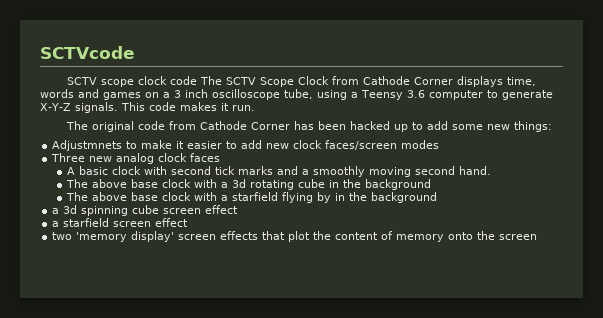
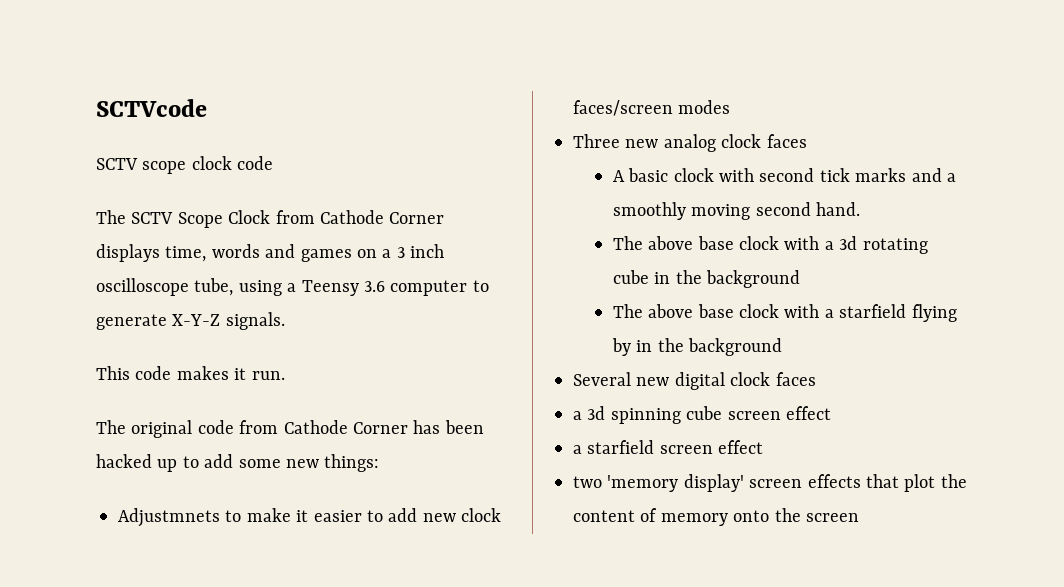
(198, 80) none -> (274, 163) //
(118, 107) none -> (285, 321) //
(438, 197) none -> [573,372,816,390] // Several new digital clock faces

